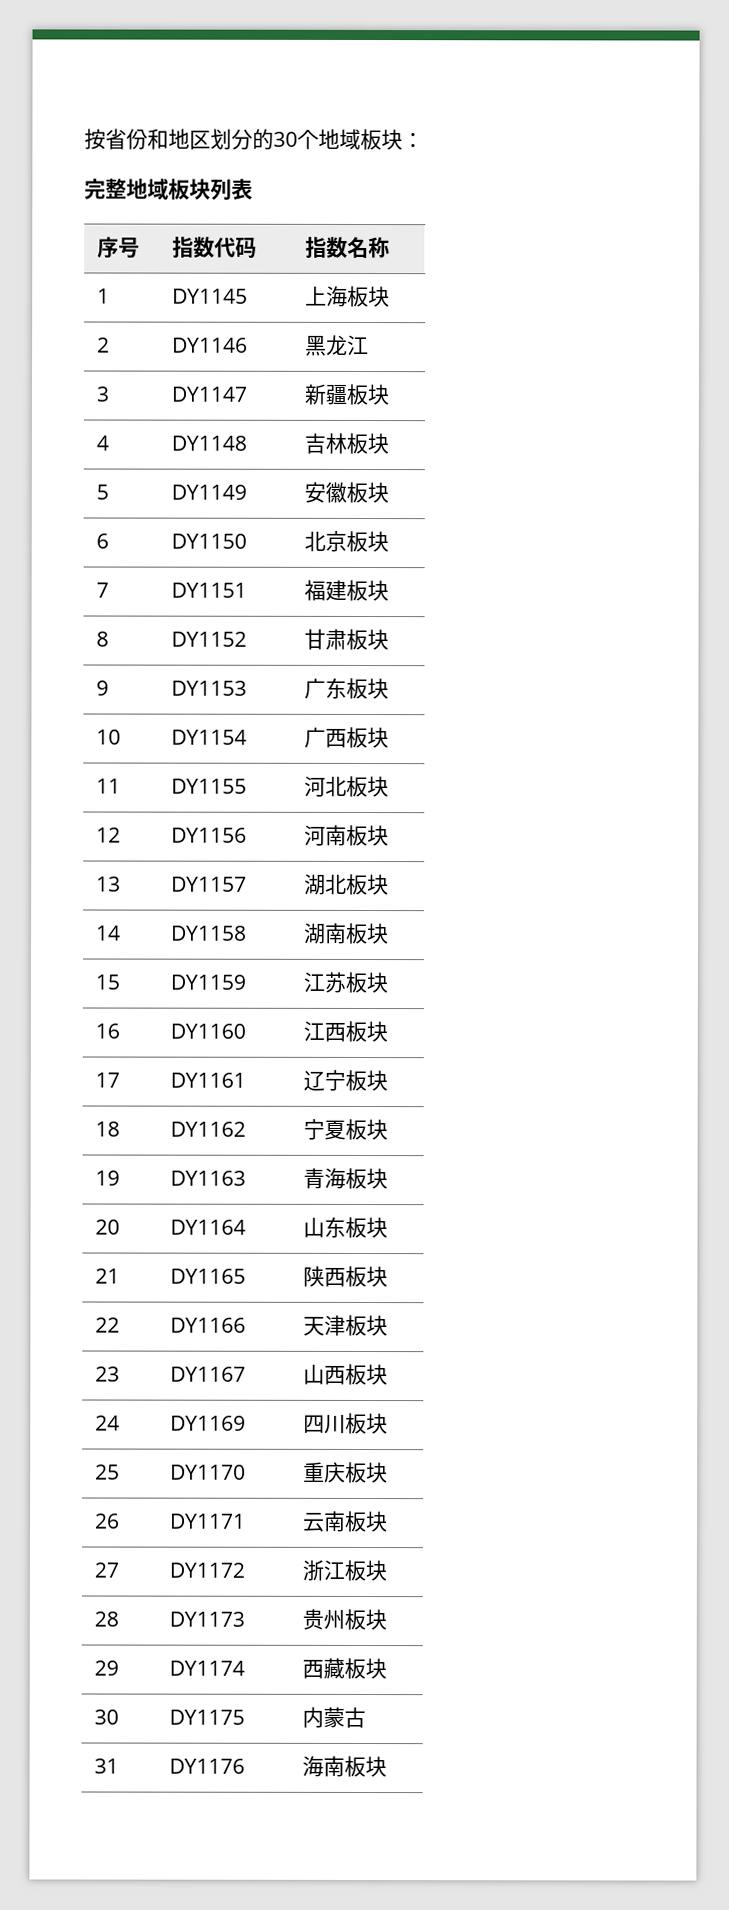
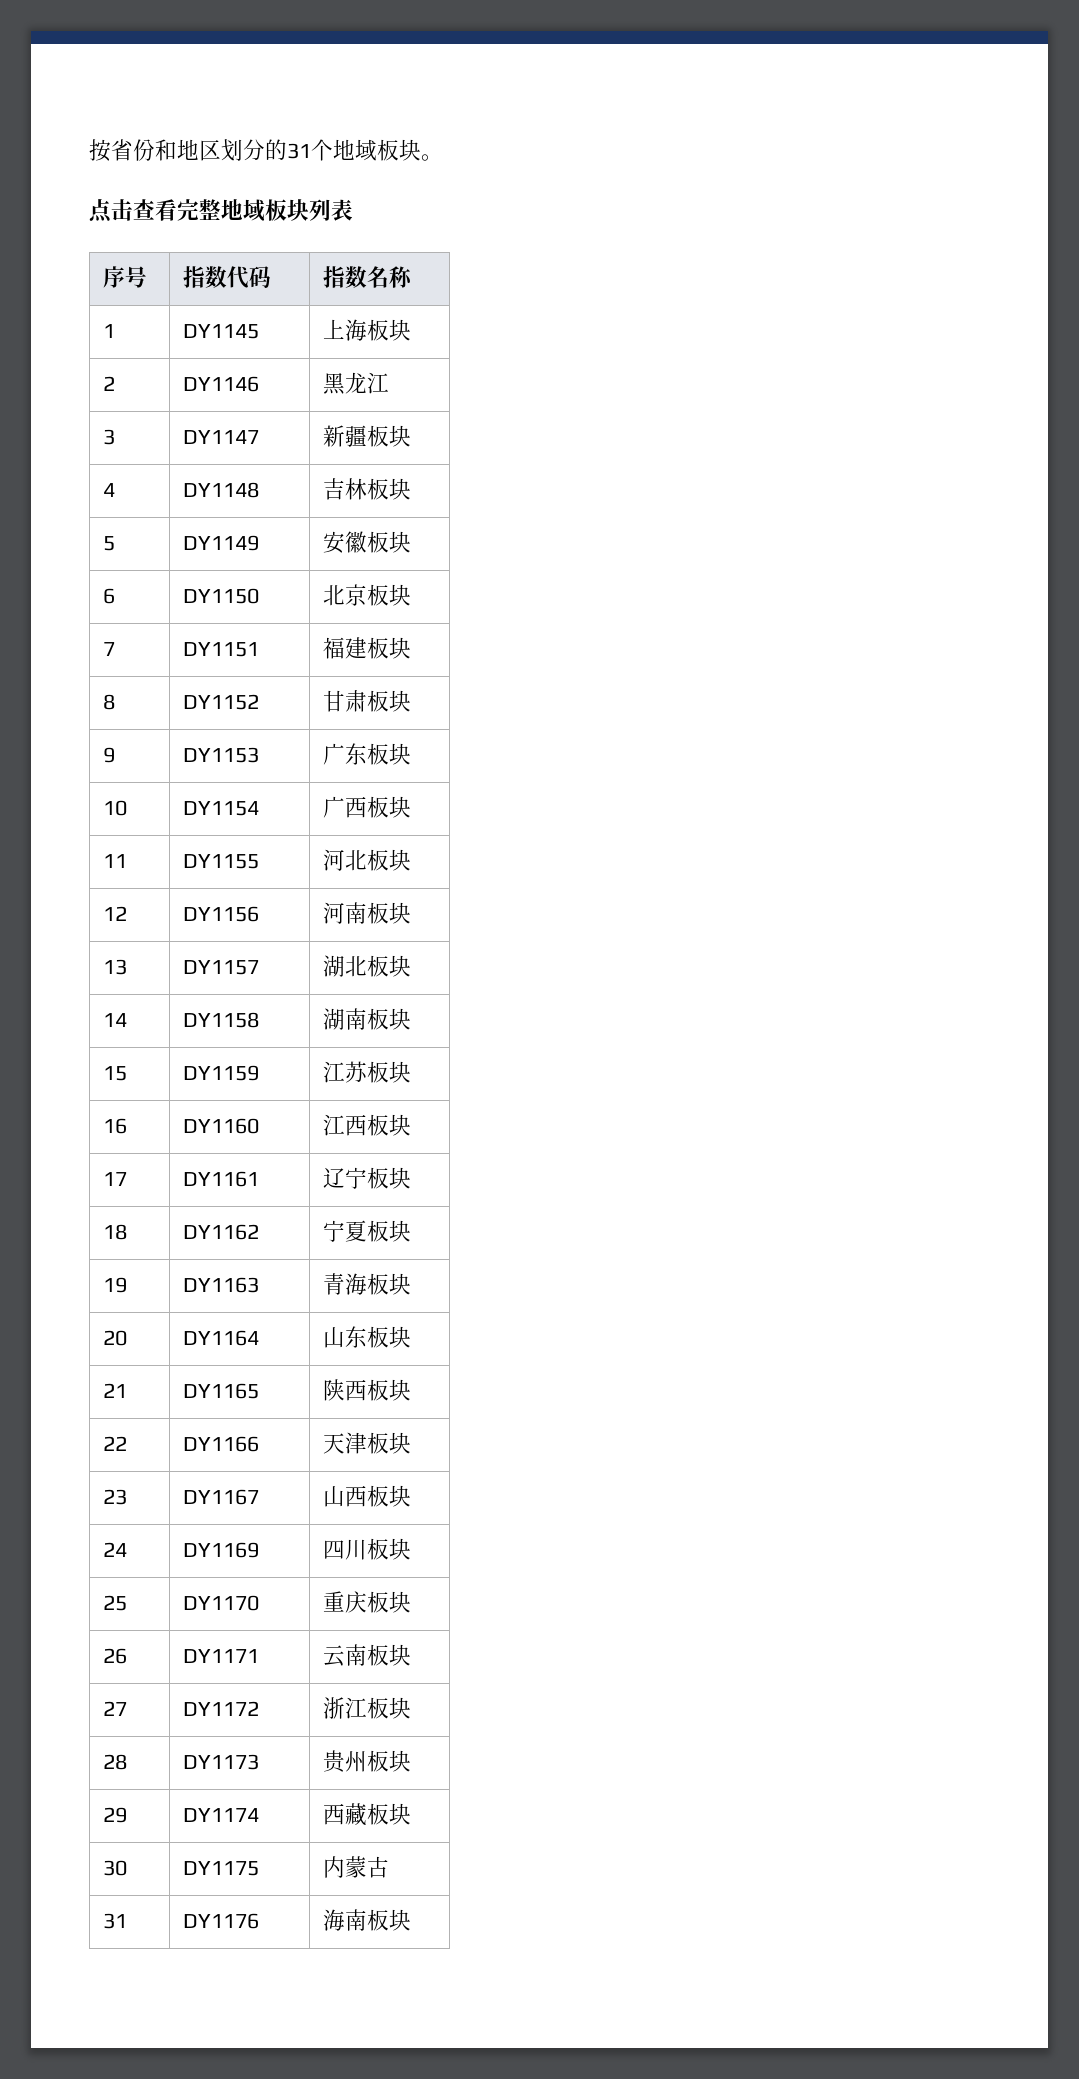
[273,131,298,147] 30 -> [287,143,311,159] 31
[402,132,424,148] ： // -> [421,154,443,161] [89,199,177,223] 。 // 点击查看

